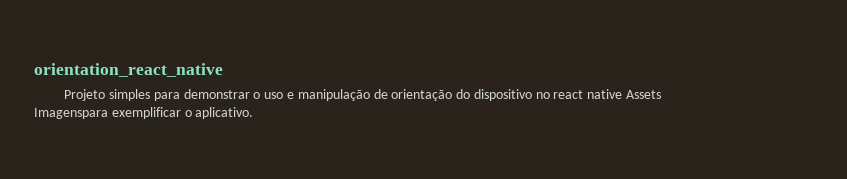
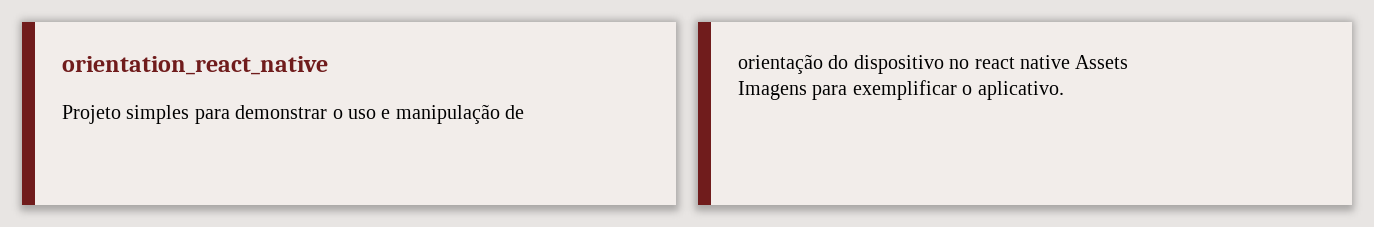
[34,108,108,119] Imagenspara -> [738,81,848,100] Imagens para

